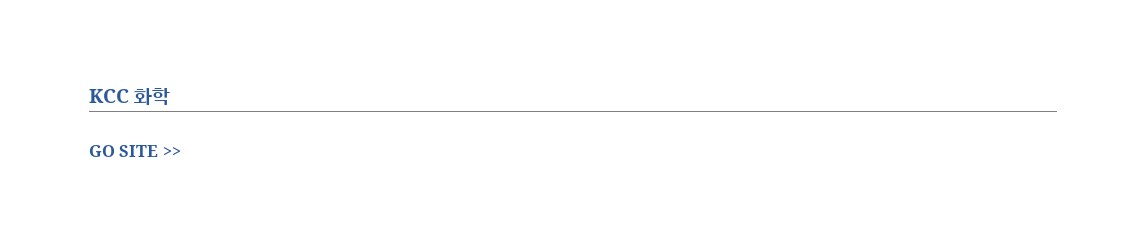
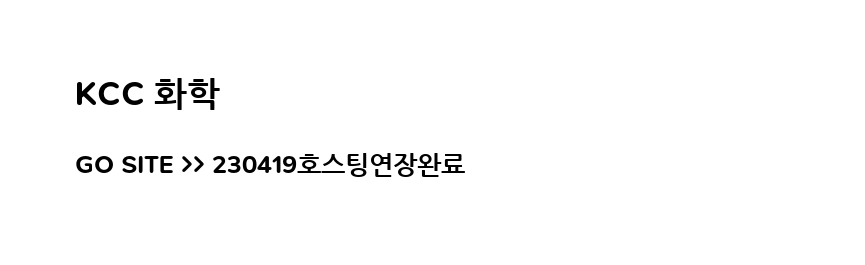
(181, 151) none -> [212,153,465,177] 230419호스팅연장완료

